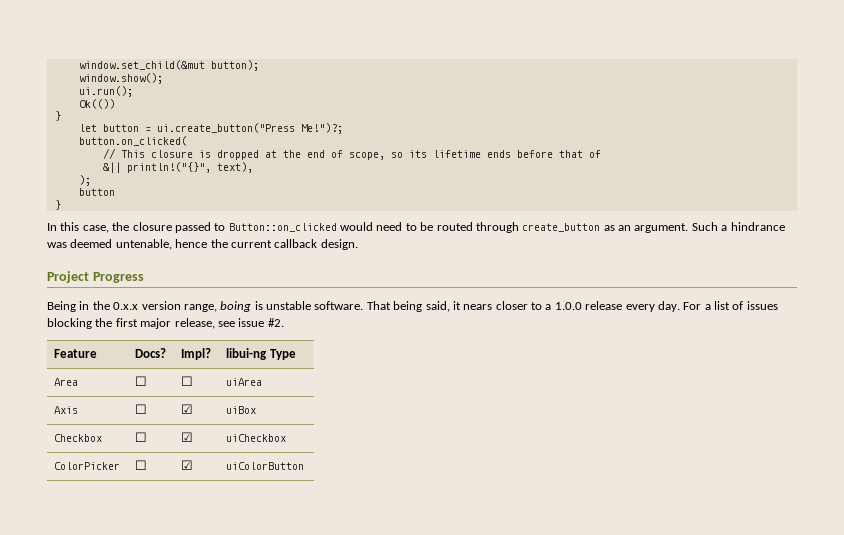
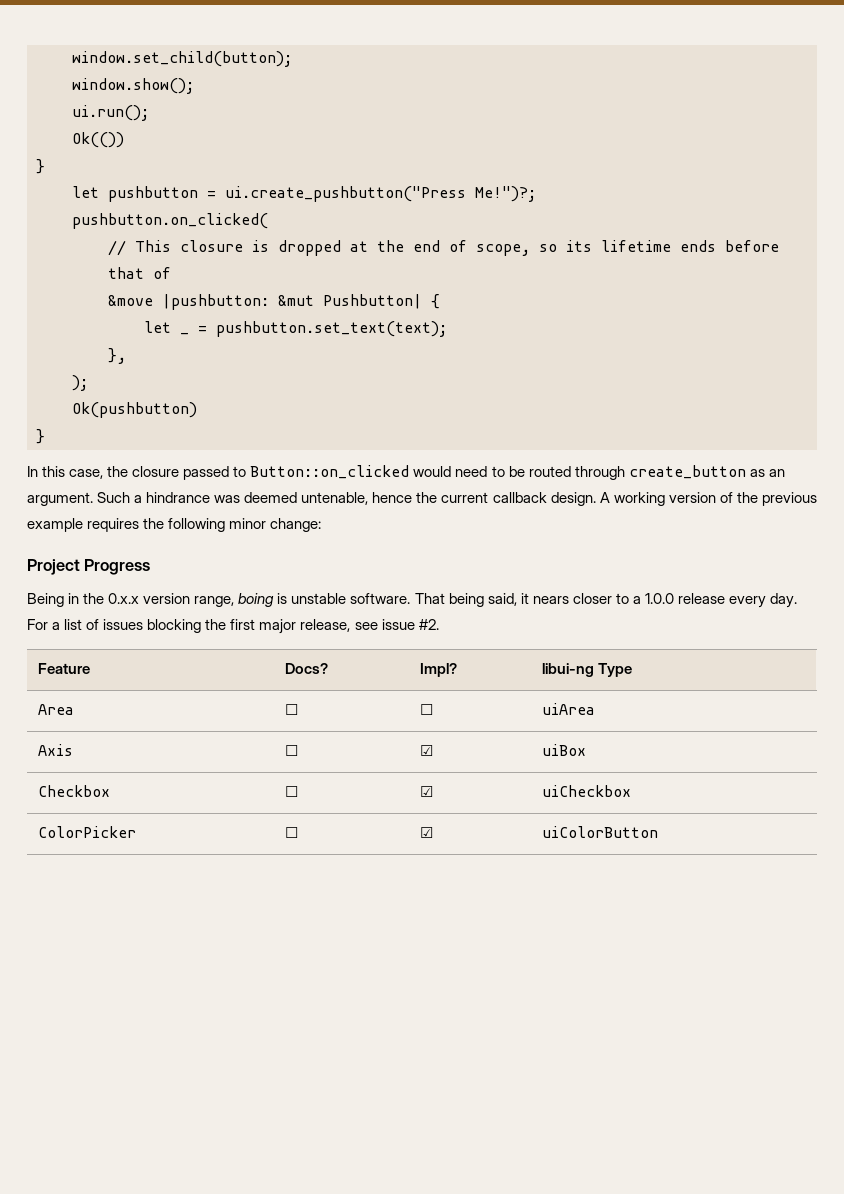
[78,60,259,71] window.set_child(&mut button); -> [72,51,292,67] window.set_child(button);
[102,123,295,133] button = ui.create_button("Press -> [108,186,466,202] pushbutton = ui.create_pushbutton("Press
[78,136,187,146] button.on_clicked( -> [72,213,268,229] pushbutton.on_clicked(
[102,162,253,173] &|| println!("{}", text), -> [108,294,440,310] [144,321,447,337] [108,348,126,364] &move |pushbutton: &mut Pushbutton| { // let _ = pushbutton.set_text(text); // },
[78,188,115,196] button -> [72,402,197,418] Ok(pushbutton)
(358, 244) none -> [599,492,817,506] [27,518,322,532] A working version of the previous example requires the following minor change:

